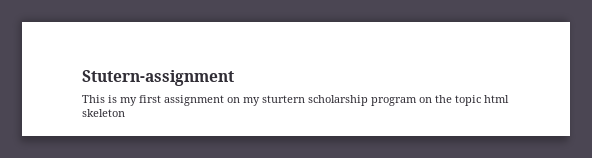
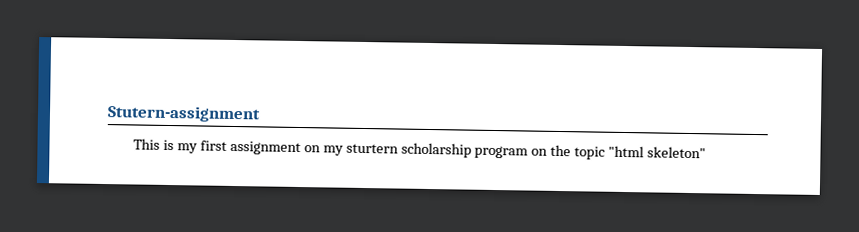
[484,95,509,103] [82,109,125,117] html skeleton -> [608,145,706,159] "html skeleton"

